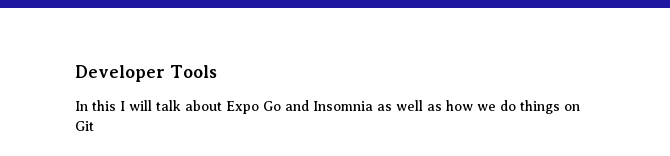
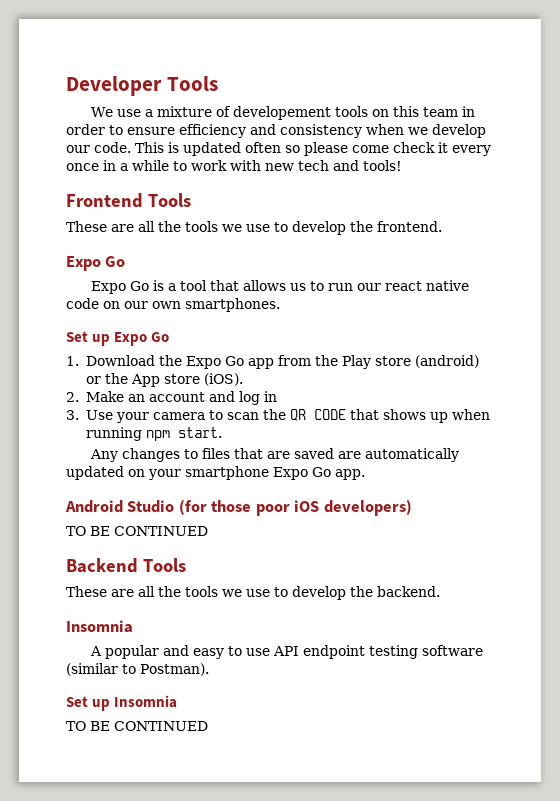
[75,100,580,114] [75,121,94,131] In this I will talk about Expo Go and Insomnia as well as how we do things on Git -> [90,106,475,120] [66,124,486,138] [66,142,491,156] [66,160,402,171] [66,193,191,208] [66,221,442,235] [66,256,126,271] [90,280,469,294] [66,298,280,312] [66,331,170,346] [66,355,479,369] [85,373,243,387] [66,391,277,405] [66,409,490,423] [85,427,222,441] [89,448,459,462] [66,466,365,480] [65,499,412,516] [66,526,208,536] [66,558,186,573] [66,586,440,600] [66,620,133,633] [89,645,483,659] [66,663,209,676] [66,695,178,711] [66,721,208,731] We use a mixture of developement tools on this team in order to ensure efficiency and consistency when we develop our code. This is updated often so please come check it every once in a while to work with new tech and tools! // Frontend Tools // These are all the tools we use to develop the frontend. // Expo Go // Expo Go is a tool that allows us to run our react native code on our own smartphones. // Set up Expo Go // 1. Download the Expo Go app from the Play store (android) or the App store (iOS). // 2. Make an account and log in // 3. Use your camera to scan the QR CODE that shows up when running npm start. // Any changes to files that are saved are automatically updated on your smartphone Expo Go app. // Android Studio (for those poor iOS developers) // TO BE CONTINUED // Backend Tools // These are all the tools we use to develop the backend. // Insomnia // A popular and easy to use API endpoint testing software (similar to Postman). // Set up Insomnia // TO BE CONTINUED

